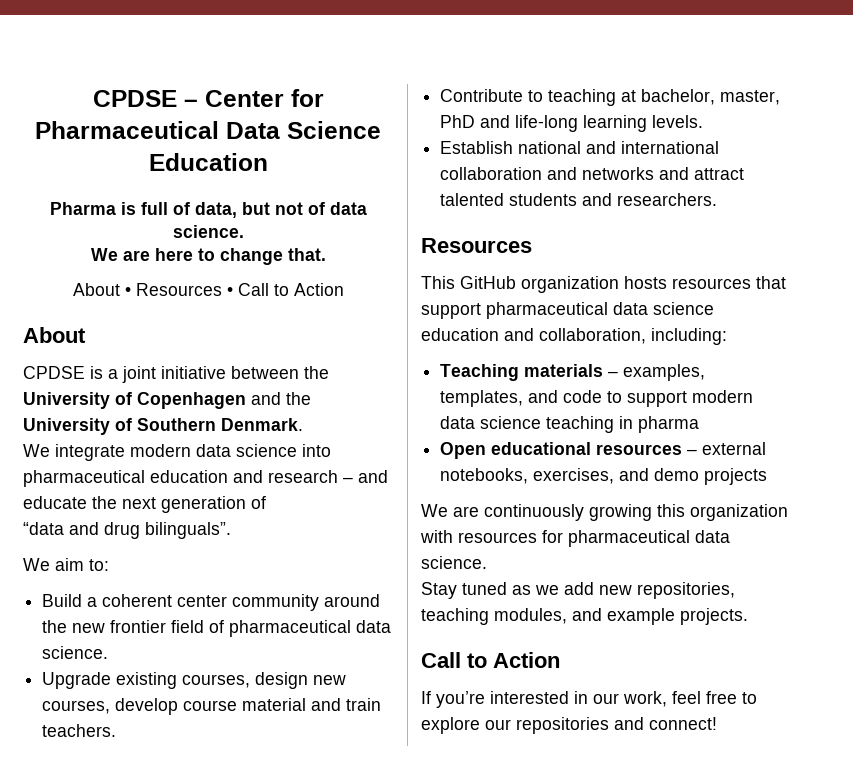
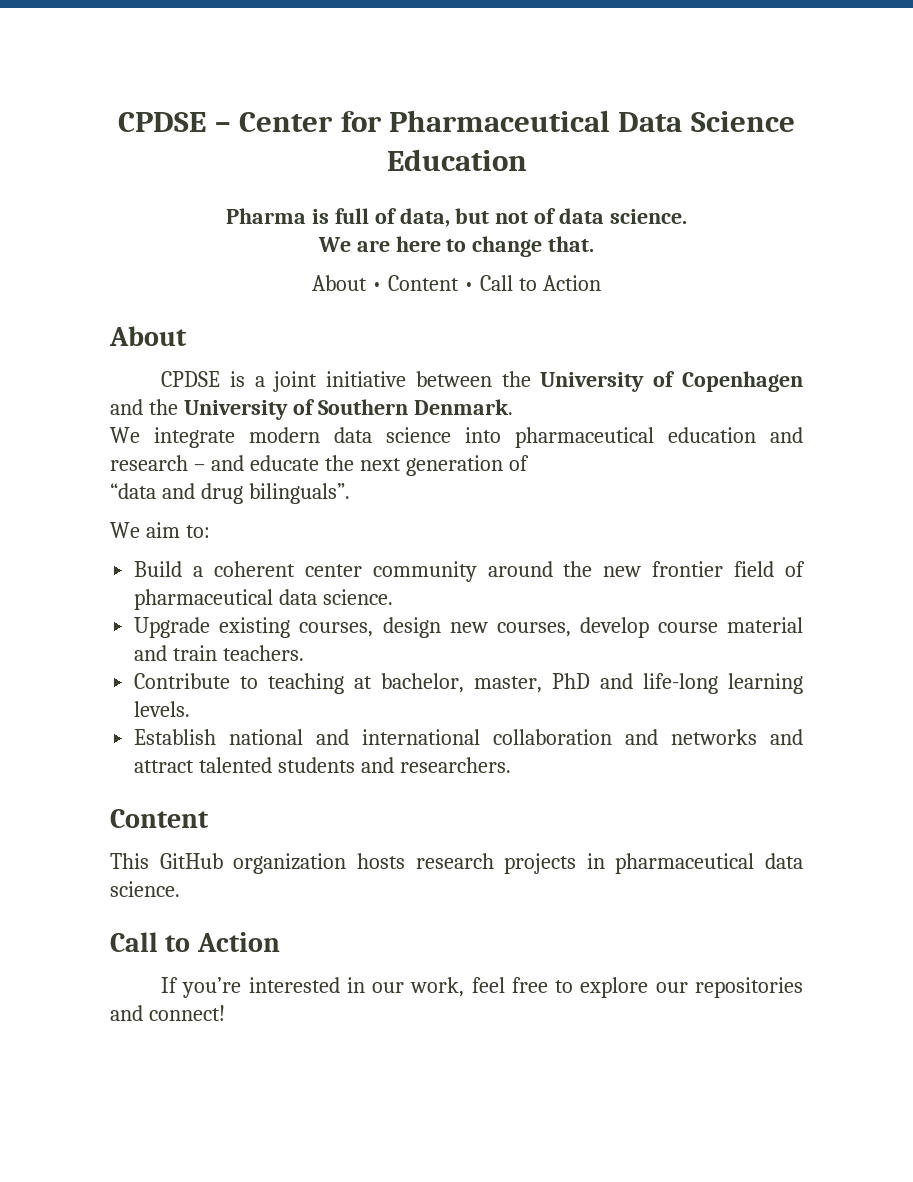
[135,283,222,296] Resources -> [388,275,460,291] Content
[421,238,532,253] Resources -> [110,809,209,828] Content
[672,276,786,289] [421,302,714,319] [421,328,727,345] [440,364,706,381] [440,390,754,407] [440,416,700,433] [440,442,767,459] [440,468,768,485] [421,504,788,521] [420,530,730,547] [421,556,487,569] [421,582,735,599] [421,608,748,625] resources that support pharmaceutical data science education and collaboration, including: // Teaching materials – examples, templates, and code to support modern data science teaching in pharma // Open educational resources – external notebooks, exercises, and demo projects // We are continuously growing this organization with resources for pharmaceutical data science. // Stay tuned as we add new repositories, teaching modules, and example projects. -> [415,853,803,874] [110,881,180,897] research projects in pharmaceutical data science.

